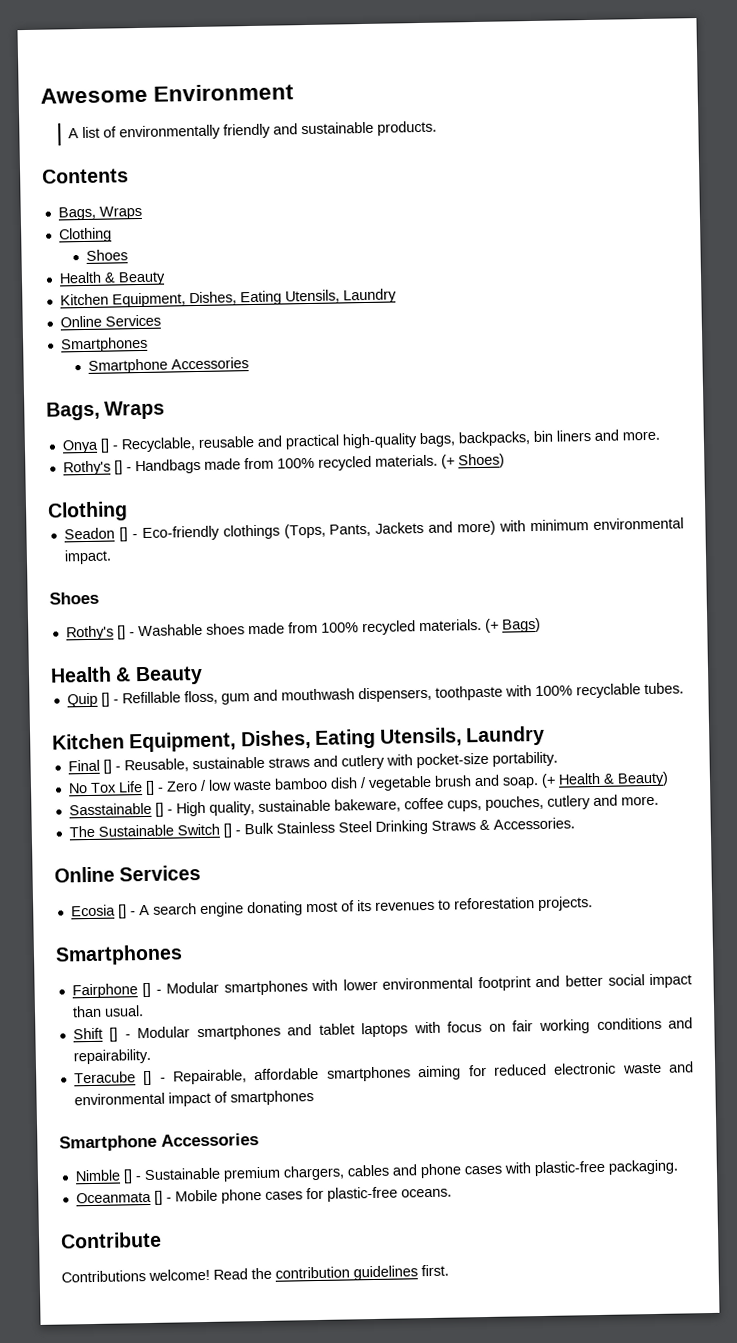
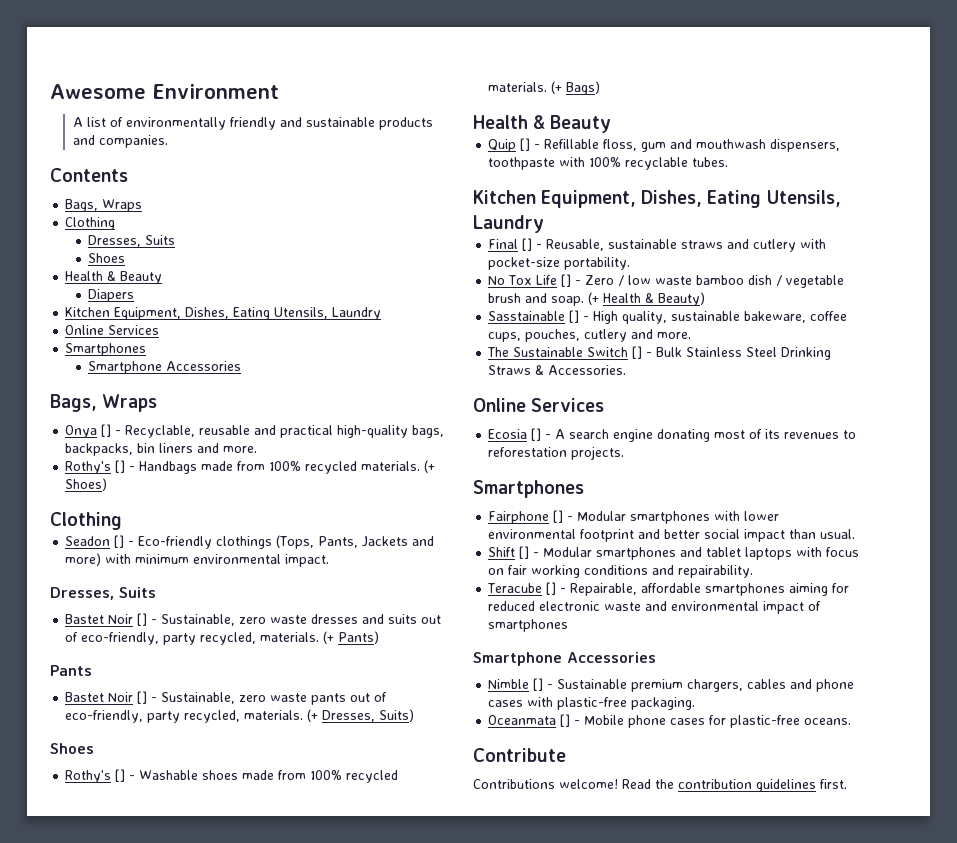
[376,120,437,136] products. -> [379,117,434,130] [73,135,169,148] products and companies.
(112, 235) none -> [88,235,176,247] // Dresses, Suits
(166, 278) none -> [88,289,135,302] // Diapers
(112, 557) none -> [50,587,156,600] [65,613,442,626] [65,631,380,645] [50,665,92,676] [65,691,388,705] [65,709,415,723] // Dresses, Suits // Bastet Noir [] - Sustainable, zero waste dresses and suits out of eco-friendly, party recycled, materials. (+ Pants) // Pants // Bastet Noir [] - Sustainable, zero waste pants out of eco-friendly, party recycled, materials. (+ Dresses, Suits)

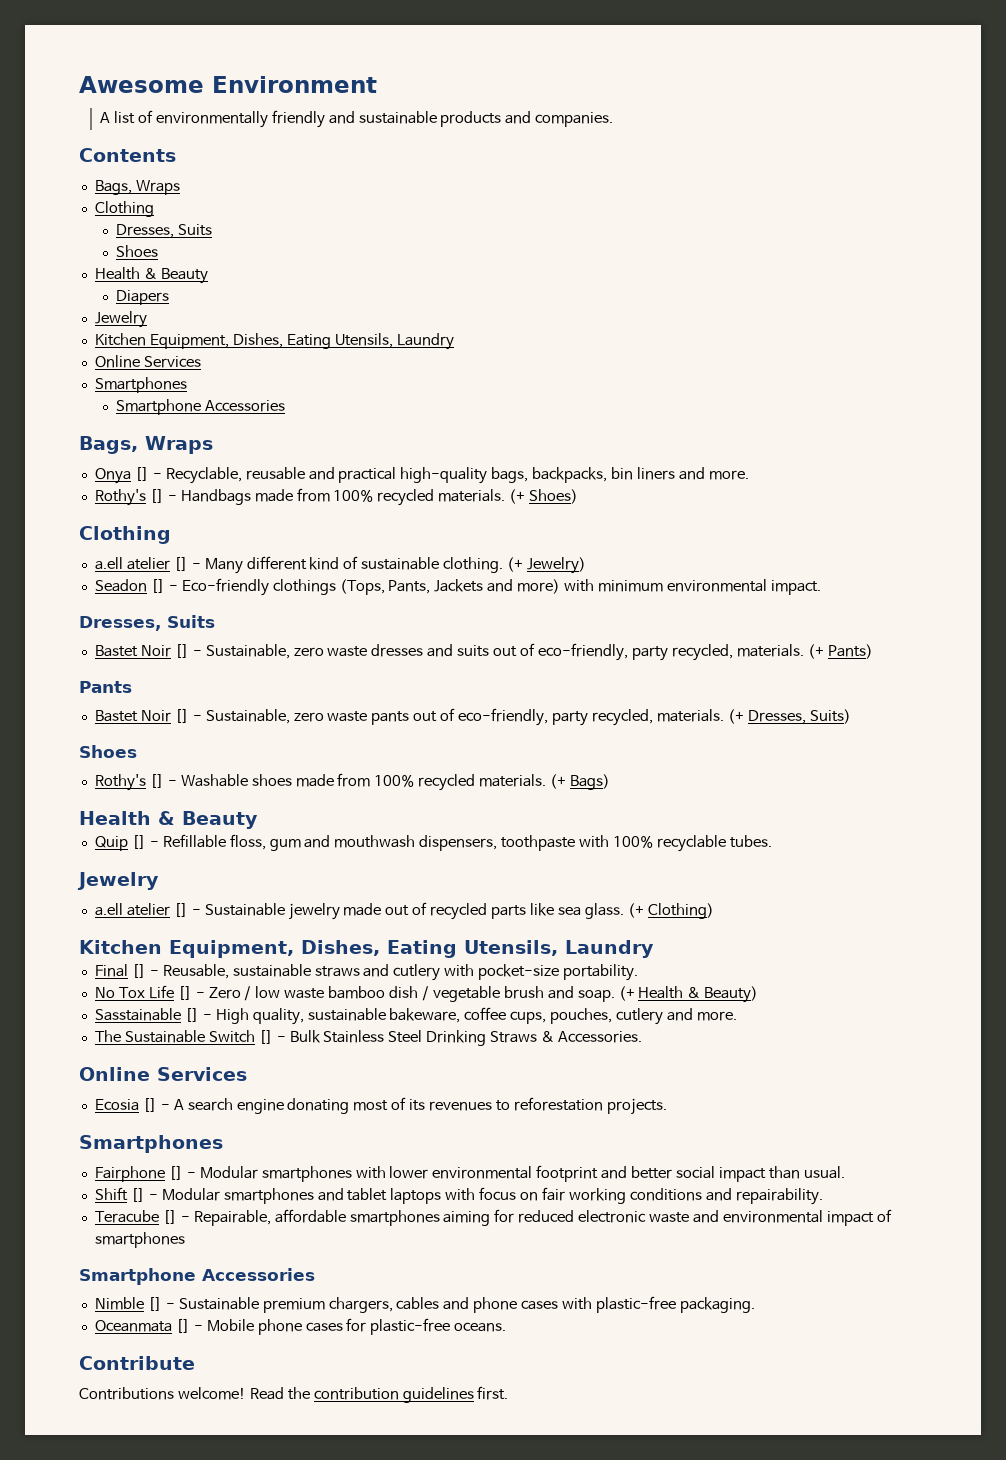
(135, 295) none -> [94,311,147,328] // Jewelry
(122, 521) none -> [94,556,587,574] // a.ell atelier [] - Many different kind of sustainable clothing. (+ Jewelry)
(729, 162) none -> [77,872,159,890] [94,902,714,920] // Jewelry // a.ell atelier [] - Sustainable jewelry made out of recycled parts like sea glass. (+ Clothing)

